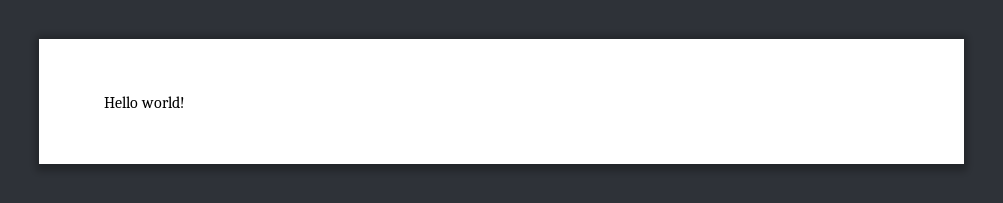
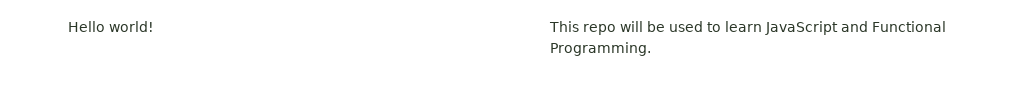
(186, 102) none -> [549,21,946,35] [550,42,651,56] // This repo will be used to learn JavaScript and Functional Programming.

